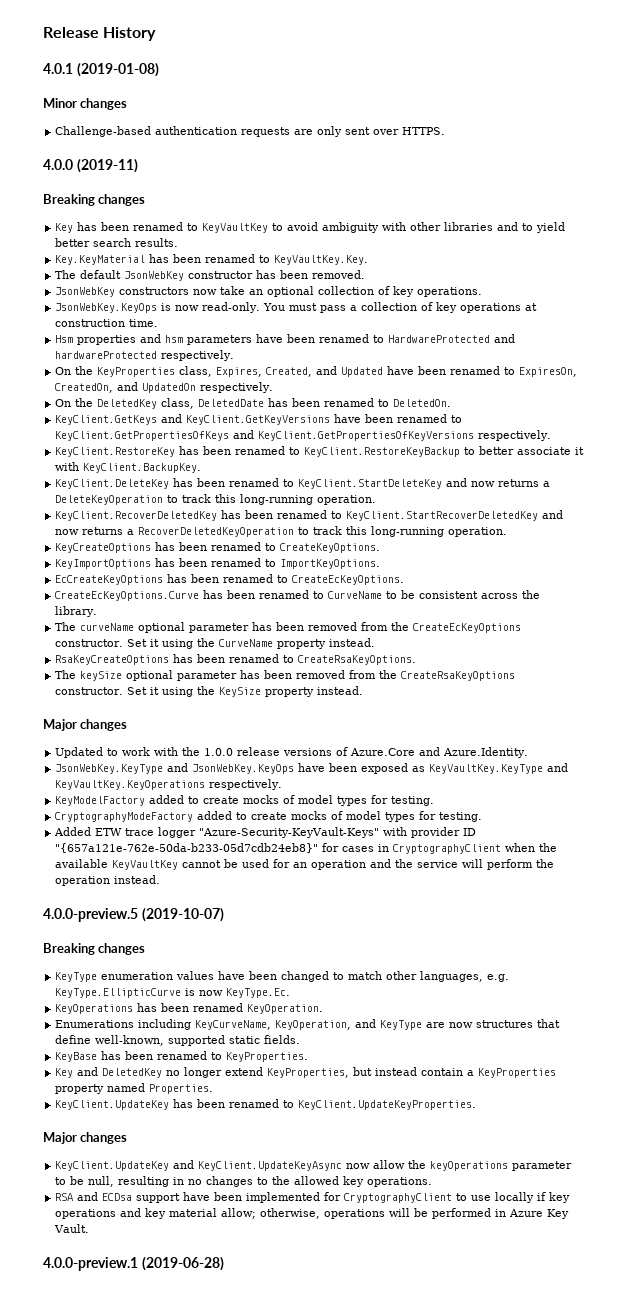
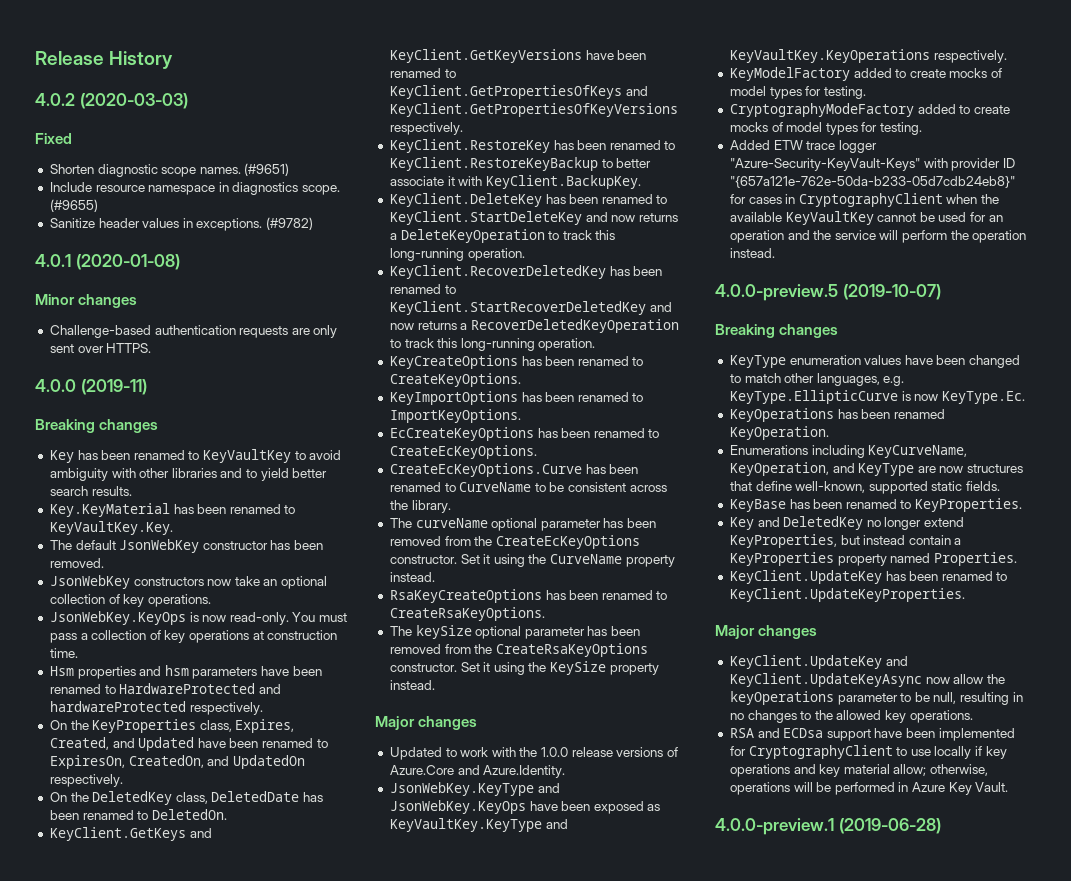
(157, 34) none -> [35,93,188,109] [35,133,72,144] [49,163,290,177] [49,182,341,195] [49,199,98,212] [49,217,314,231] // 4.0.2 (2020-03-03) // Fixed // Shorten diagnostic scope names. (#9651) // Include resource namespace in diagnostics scope. (#9655) // Sanitize header values in exceptions. (#9782)
[76,63,159,77] (2019-01-08) -> [75,254,180,270] (2020-01-08)

